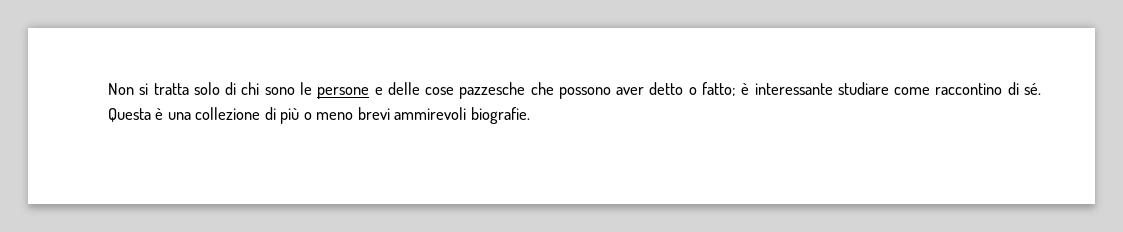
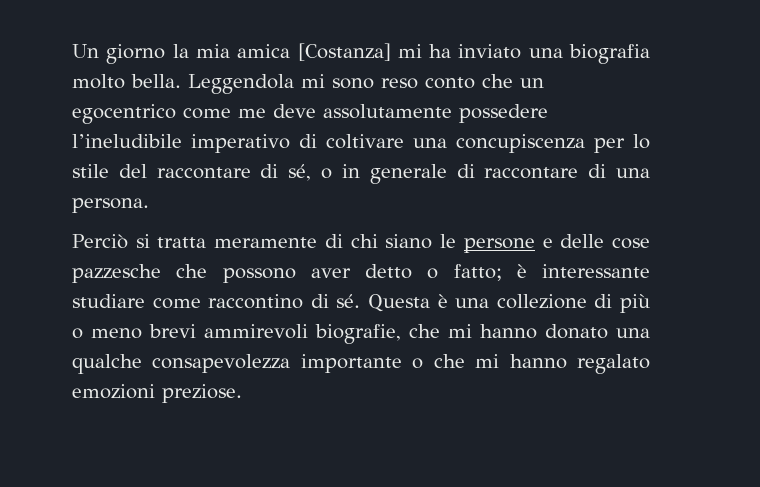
[108,83,134,95] Non -> [72,43,650,64] [72,74,544,94] [72,104,548,124] [72,134,650,153] [72,164,650,184] [72,198,149,213] [72,234,128,249] Un giorno la mia amica [Costanza] mi ha inviato una biografia molto bella. Leggendola mi sono reso conto che un egocentrico come me deve assolutamente possedere l’ineludibile imperativo di coltivare una concupiscenza per lo stile del raccontare di sé, o in generale di raccontare di una persona. // Perciò
[193,82,220,95] solo -> [214,237,318,248] meramente
[264,87,295,95] sono -> [385,234,433,249] siano
[470,107,530,124] biografie. -> [315,324,650,344] [72,354,651,374] [72,384,242,403] biografie, che mi hanno donato una qualche consapevolezza importante o che mi hanno regalato emozioni preziose.

